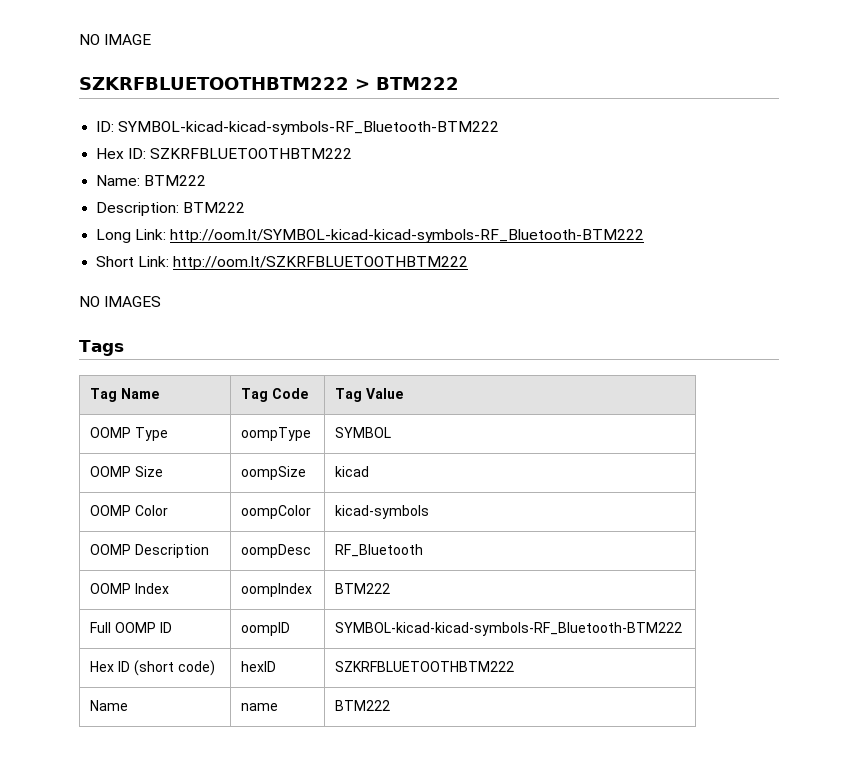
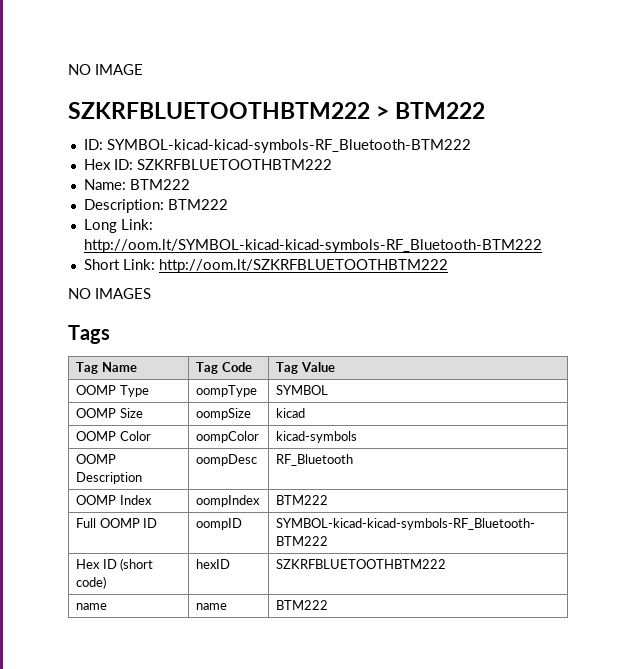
[90,700,129,711] Name -> [76,603,108,610] name

